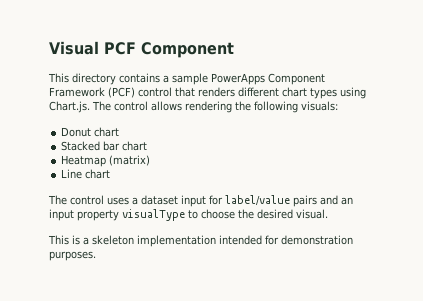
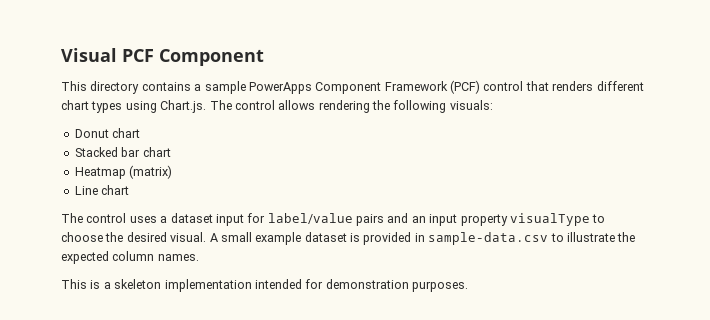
(328, 214) none -> [209,232,636,245] [61,251,199,264] A small example dataset is provided in sample-data.csv to illustrate the expected column names.

